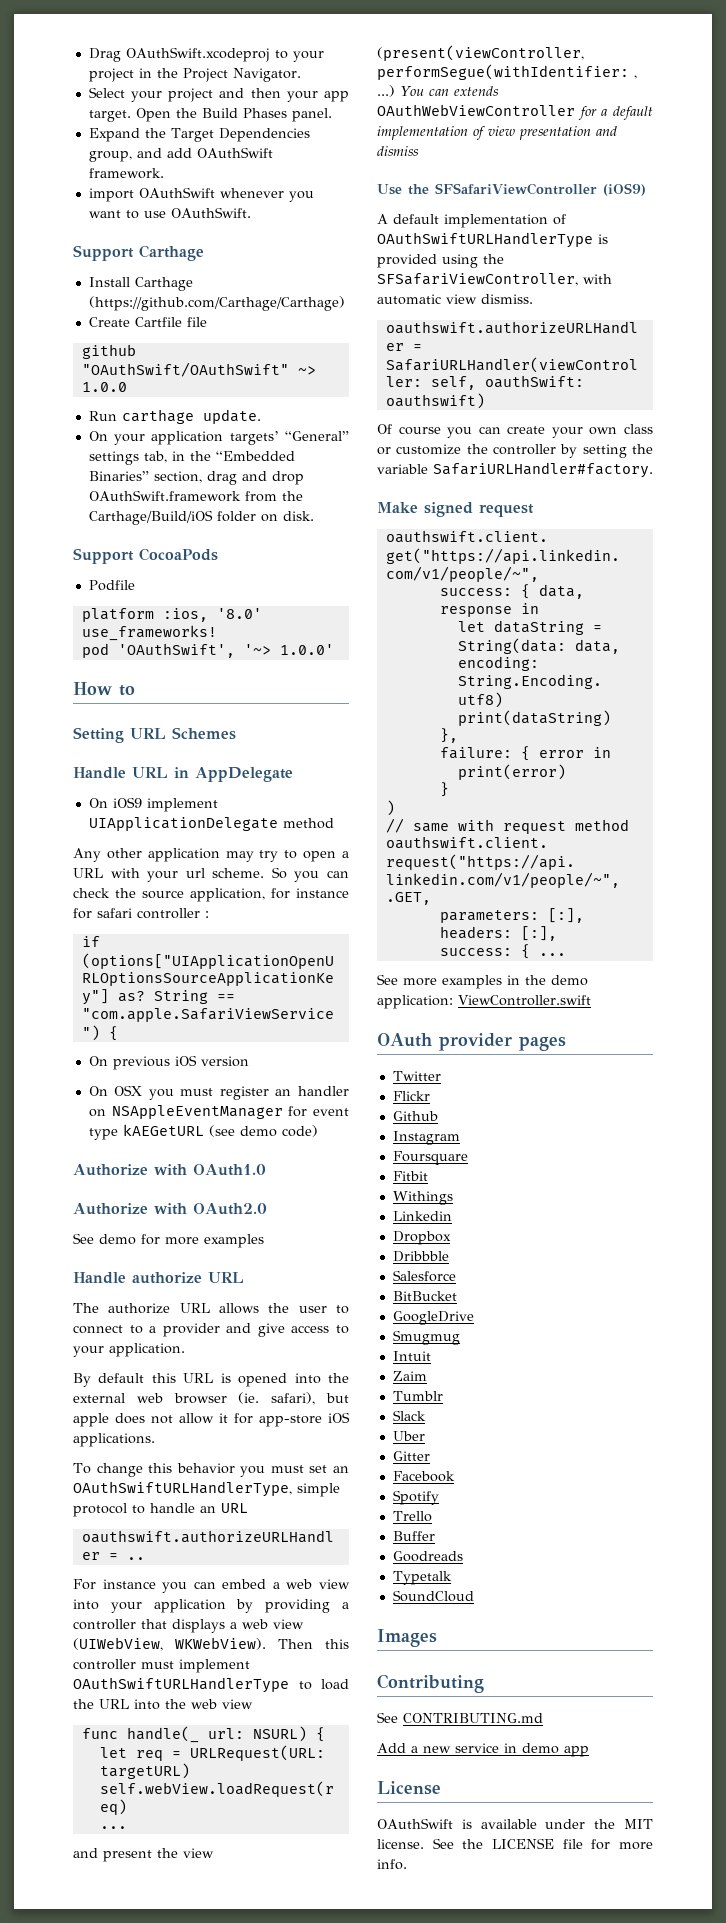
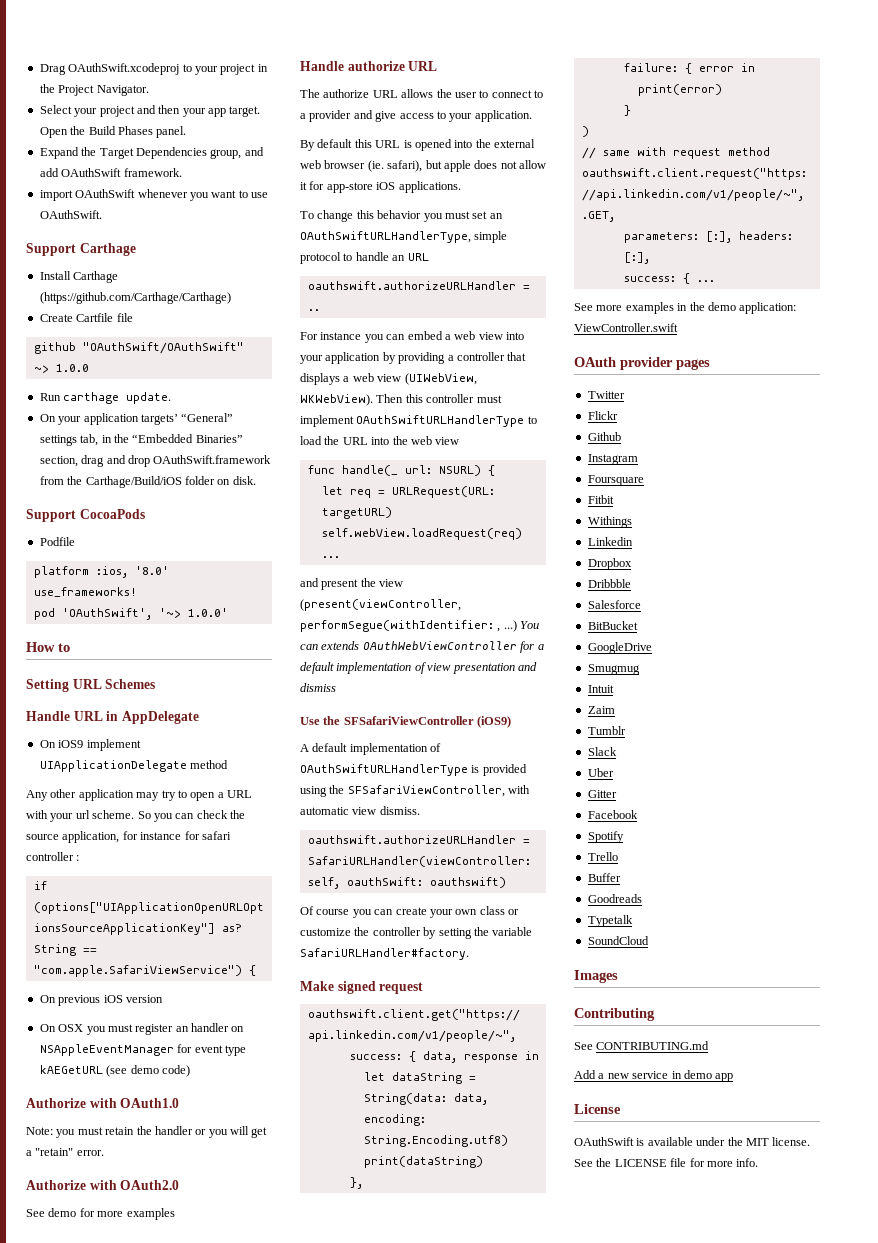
(266, 1170) none -> [26,1126,268,1138] [26,1148,104,1156] // Note: you must retain the handler or you will get a "retain" error.

